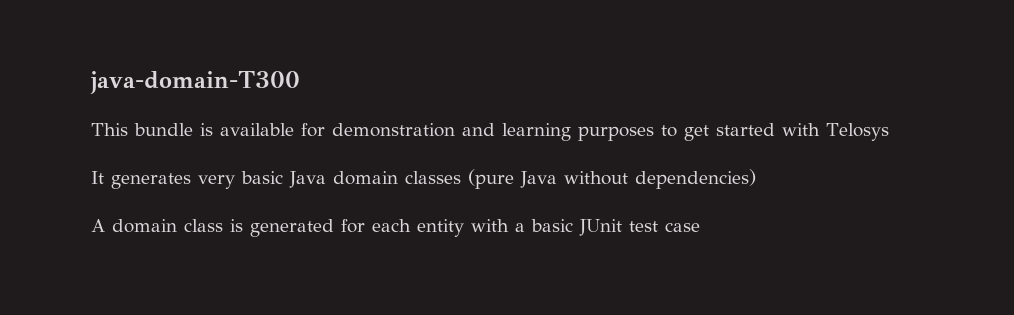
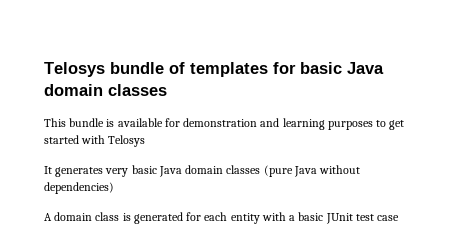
[90,71,300,94] java-domain-T300 -> [44,62,384,77] [44,84,167,96] Telosys bundle of templates for basic Java domain classes

